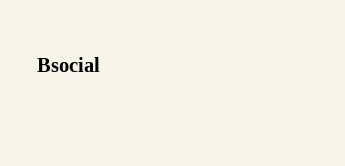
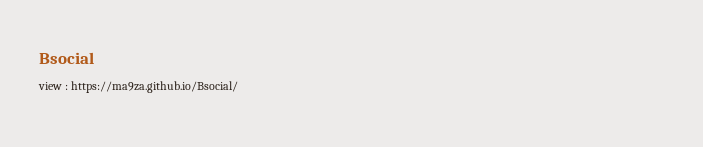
(100, 64) none -> [38,81,239,93] // view : https://ma9za.github.io/Bsocial/

